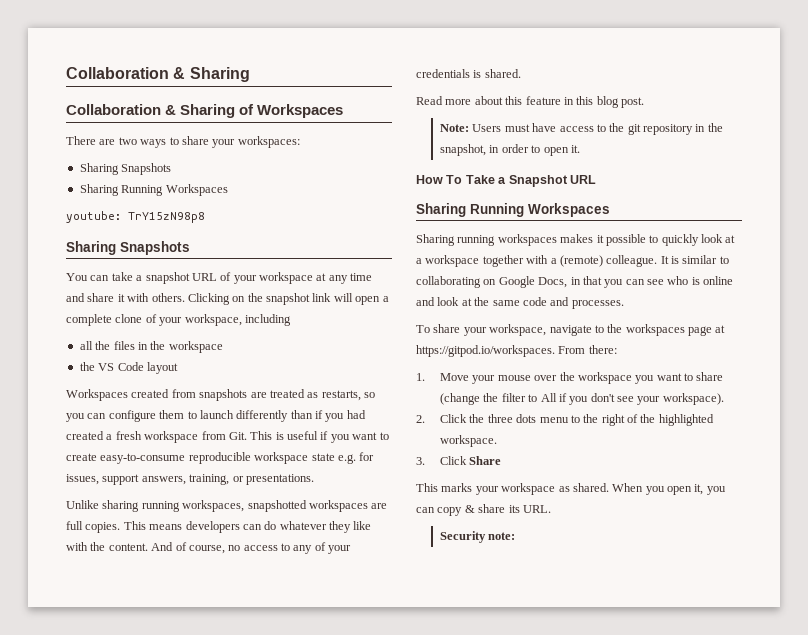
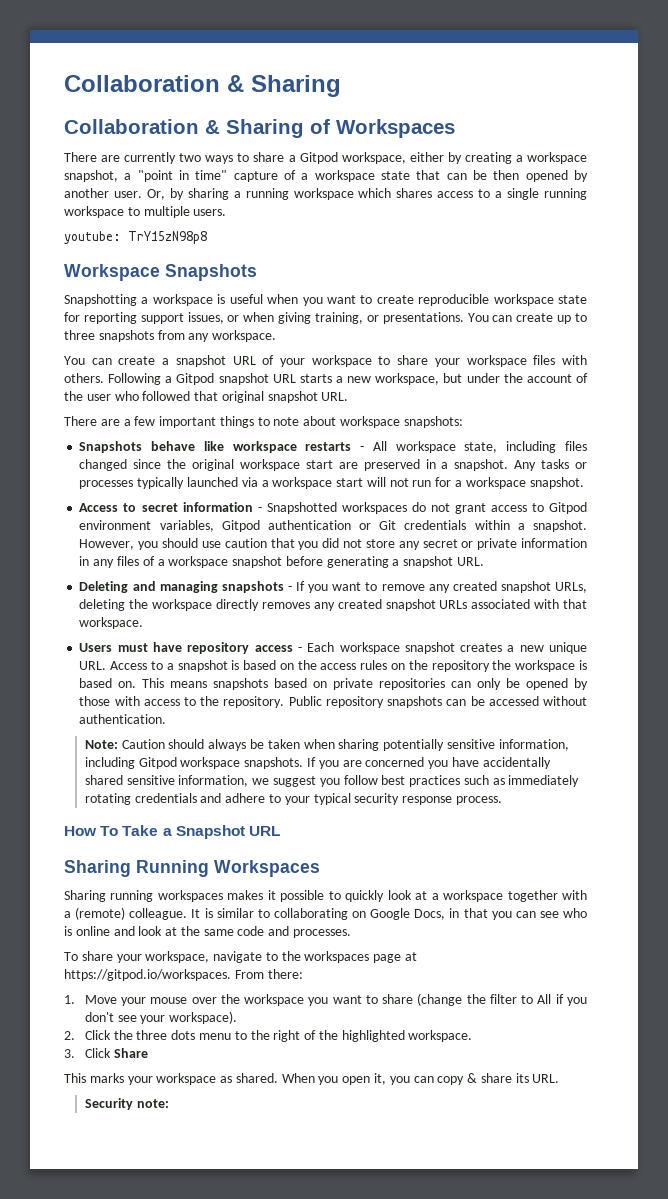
(116, 142) none -> [124,152,177,164] currently
[212,136,300,148] [79,163,172,175] [79,184,228,196] your workspaces: // Sharing Snapshots // Sharing Running Workspaces -> [288,152,587,164] [64,170,588,182] [64,188,588,200] [64,206,227,218] a Gitpod workspace, either by creating a workspace snapshot, a "point in time" capture of a workspace state that can be then opened by another user. Or, by sharing a running workspace which shares access to a single running workspace to multiple users.
[66,241,190,255] [66,272,133,281] Sharing Snapshots // You can take -> [64,264,257,281] [64,294,588,306] [64,312,587,324] [64,330,277,342] [64,356,156,365] Workspace Snapshots // Snapshotting a workspace is useful when you want to create reproducible workspace state for reporting support issues, or when giving training, or presentations. You can create up to three snapshots from any workspace. // You can create
[316,273,373,284] [66,293,389,305] [66,314,291,326] [79,341,223,353] [79,362,178,374] [66,389,375,401] [66,410,366,422] [66,431,389,443] [66,452,375,464] [66,474,314,485] [66,500,388,512] [66,521,372,533] [66,542,352,554] [416,69,521,78] [416,96,644,108] [440,123,723,135] [440,144,580,156] at any time and share it with others. Clicking on the snapshot link will open a complete clone of your workspace, including // all the files in the workspace // the VS Code layout // Workspaces created from snapshots are treated as restarts, so you can configure them to launch differently than if you had created a fresh workspace from Git. This is useful if you want to create easy-to-consume reproducible workspace state e.g. for issues, support answers, training, or presentations. // Unlike sharing running workspaces, snapshotted workspaces are full copies. This means developers can do whatever they like with the content. And of course, no access to any of your credentials is shared. // Read more about this feature in this blog post. // Note: Users must have access to the git repository in the snapshot, in order to open it. -> [378,355,587,367] [64,373,588,385] [64,391,349,403] [64,416,463,428] [79,441,587,453] [79,459,587,471] [79,477,584,489] [79,502,588,514] [79,520,588,532] [79,538,587,550] [79,556,484,568] [79,581,588,593] [79,599,587,611] [79,617,144,629] [79,642,588,654] [79,660,588,672] [79,678,588,690] [79,696,587,708] [79,714,167,724] [84,739,569,751] [84,757,551,769] [84,775,580,787] [84,793,502,805] to share your workspace files with others. Following a Gitpod snapshot URL starts a new workspace, but under the account of the user who followed that original snapshot URL. // There are a few important things to note about workspace snapshots: // Snapshots behave like workspace restarts - All workspace state, including files changed since the original workspace start are preserved in a snapshot. Any tasks or processes typically launched via a workspace start will not run for a workspace snapshot. // Access to secret information - Snapshotted workspaces do not grant access to Gitpod environment variables, Gitpod authentication or Git credentials within a snapshot. However, you should use caution that you did not store any secret or private information in any files of a workspace snapshot before generating a snapshot URL. // Deleting and managing snapshots - If you want to remove any created snapshot URLs, deleting the workspace directly removes any created snapshot URLs associated with that workspace. // Users must have repository access - Each workspace snapshot creates a new unique URL. Access to a snapshot is based on the access rules on the repository the workspace is based on. This means snapshots based on private repositories can only be opened by those with access to the repository. Public repository snapshots can be accessed without authentication. // Note: Caution should always be taken when sharing potentially sensitive information, including Gitpod workspace snapshots. If you are concerned you have accidentally shared sensitive information, we suggest you follow best practices such as immediately rotating credentials and adhere to your typical security response process.

